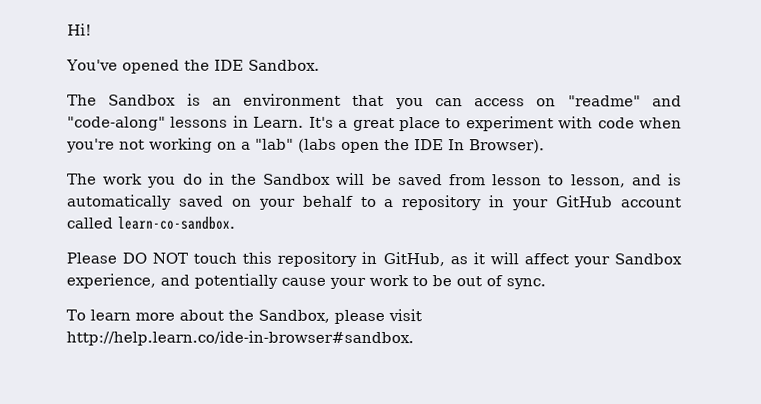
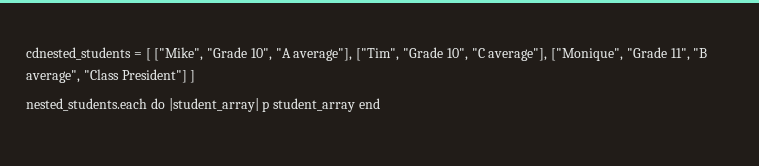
[67,23,92,36] [66,59,320,74] [67,93,682,110] [67,115,682,132] [66,137,545,154] [67,172,682,188] [66,194,683,211] [66,216,235,230] [66,251,683,268] [66,273,546,290] [66,309,422,325] [66,330,414,347] Hi! // You've opened the IDE Sandbox. // The Sandbox is an environment that you can access on "readme" and "code-along" lessons in Learn. It's a great place to experiment with code when you're not working on a "lab" (labs open the IDE In Browser). // The work you do in the Sandbox will be saved from lesson to lesson, and is automatically saved on your behalf to a repository in your GitHub account called learn-co-sandbox. // Please DO NOT touch this repository in GitHub, as it will affect your Sandbox experience, and potentially cause your work to be out of sync. // To learn more about the Sandbox, please visit http://help.learn.co/ide-in-browser#sandbox. -> [26,47,708,61] [26,69,196,83] [26,98,380,112] cdnested_students = [ ["Mike", "Grade 10", "A average"], ["Tim", "Grade 10", "C average"], ["Monique", "Grade 11", "B average", "Class President"] ] // nested_students.each do |student_array| p student_array end

